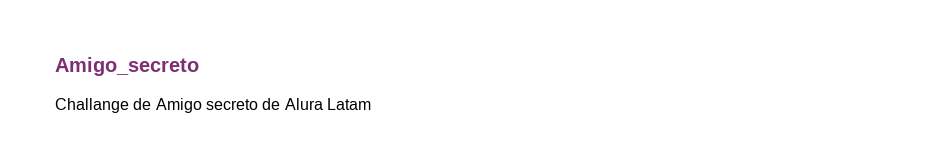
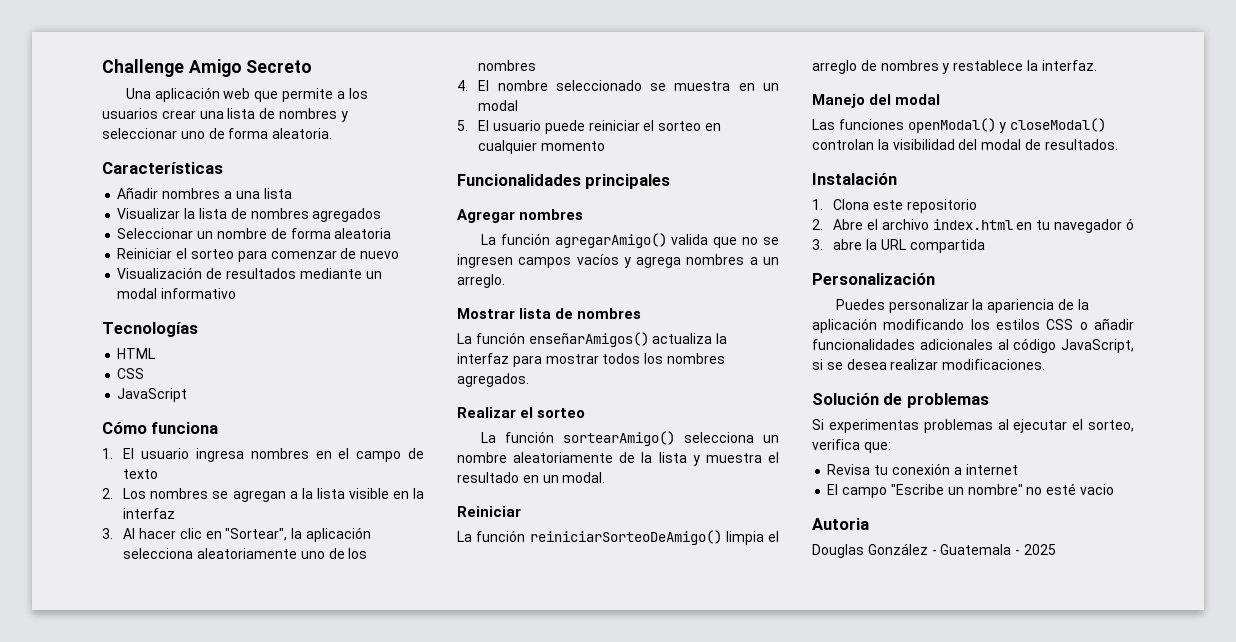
[55,57,199,76] [55,98,371,113] Amigo_secreto // Challange de Amigo secreto de Alura Latam -> [102,59,313,77] [125,87,368,102] [102,108,348,122] [102,128,333,139] [102,162,223,174] [117,187,292,199] [117,208,382,222] [117,228,392,239] [117,248,400,262] [117,267,382,279] [117,288,237,299] [102,322,198,337] [117,348,156,359] [117,368,145,379] [117,388,188,402] [102,422,219,434] [102,448,424,462] [123,469,159,479] [102,488,424,502] [123,508,176,519] [102,527,371,542] [123,548,368,559] [478,60,537,71] [457,80,779,91] [478,100,519,111] [457,120,721,134] [478,140,606,154] [457,174,671,189] [457,209,584,223] [480,233,779,248] [457,254,779,268] [457,274,505,288] [457,308,642,319] [457,332,728,347] [457,353,725,367] [457,373,529,387] [457,407,586,418] [480,431,779,446] [457,452,779,466] [457,472,606,483] [457,506,521,517] [457,530,779,545] [812,60,1097,74] [812,94,941,108] [812,118,1107,133] [812,139,1118,150] [812,173,897,185] [812,199,977,213] [812,218,1134,233] [812,239,985,253] [812,273,935,285] [835,299,1089,313] [812,318,1134,333] [812,338,1134,353] [812,359,1046,370] [812,393,989,408] [812,419,1134,433] [812,439,891,453] [827,463,1018,475] [827,483,1114,498] [812,518,869,530] [812,543,1056,558] Challenge Amigo Secreto // Una aplicación web que permite a los usuarios crear una lista de nombres y seleccionar uno de forma aleatoria. // Características // Añadir nombres a una lista // Visualizar la lista de nombres agregados // Seleccionar un nombre de forma aleatoria // Reiniciar el sorteo para comenzar de nuevo // Visualización de resultados mediante un modal informativo // Tecnologías // HTML // CSS // JavaScript // Cómo funciona // 1. El usuario ingresa nombres en el campo de texto // 2. Los nombres se agregan a la lista visible en la interfaz // 3. Al hacer clic en "Sortear", la aplicación selecciona aleatoriamente uno de los nombres // 4. El nombre seleccionado se muestra en un modal // 5. El usuario puede reiniciar el sorteo en cualquier momento // Funcionalidades principales // Agregar nombres // La función agregarAmigo() valida que no se ingresen campos vacíos y agrega nombres a un arreglo. // Mostrar lista de nombres // La función enseñarAmigos() actualiza la interfaz para mostrar todos los nombres agregados. // Realizar el sorteo // La función sortearAmigo() selecciona un nombre aleatoriamente de la lista y muestra el resultado en un modal. // Reiniciar // La función reiniciarSorteoDeAmigo() limpia el arreglo de nombres y restablece la interfaz. // Manejo del modal // Las funciones openModal() y closeModal() controlan la visibilidad del modal de resultados. // Instalación // 1. Clona este repositorio // 2. Abre el archivo index.html en tu navegador ó // 3. abre la URL compartida // Personalización // Puedes personalizar la apariencia de la aplicación modificando los estilos CSS o añadir funcionalidades adicionales al código JavaScript, si se desea realizar modificaciones. // Solución de problemas // Si experimentas problemas al ejecutar el sorteo, verifica que: // Revisa tu conexión a internet // El campo "Escribe un nombre" no esté vacio // Autoria // Douglas González - Guatemala - 2025

